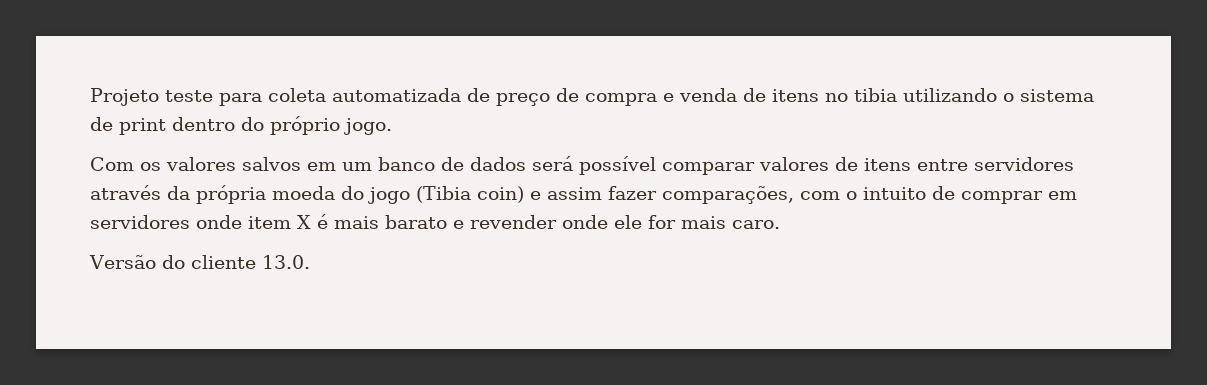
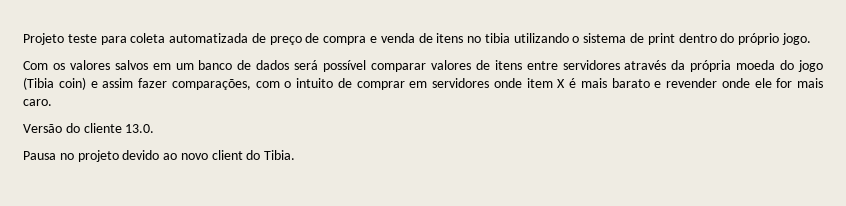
(310, 262) none -> [23,150,296,162] // Pausa no projeto devido ao novo client do Tibia.

